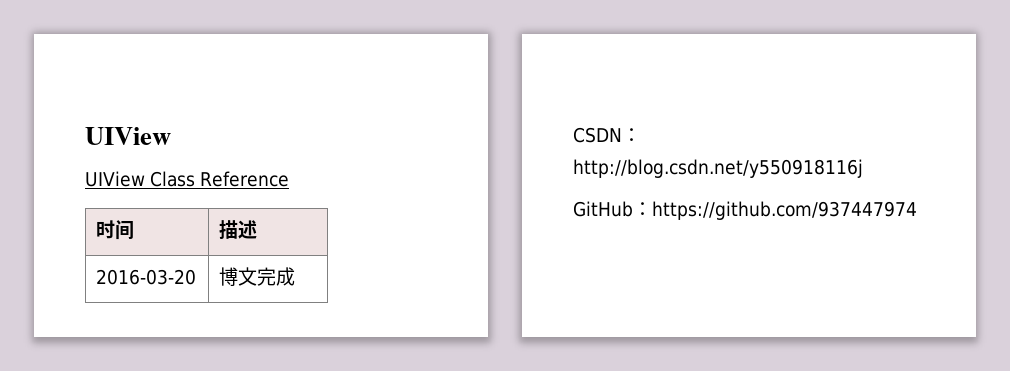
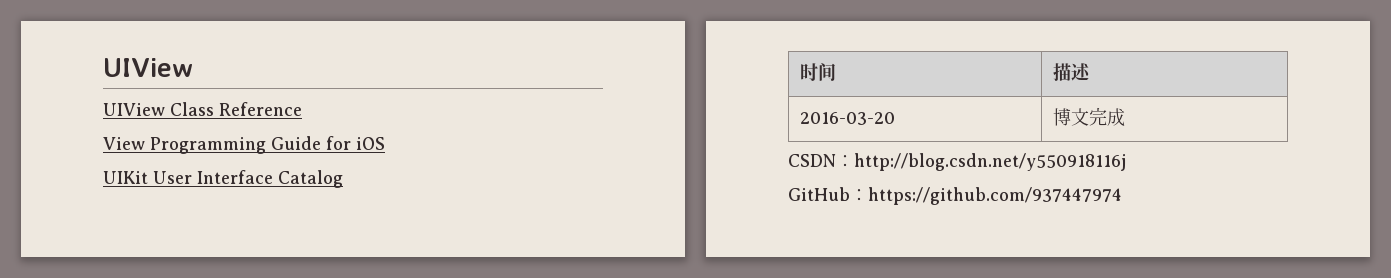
(290, 179) none -> [103,136,385,154] [103,170,343,188] // View Programming Guide for iOS // UIKit User Interface Catalog

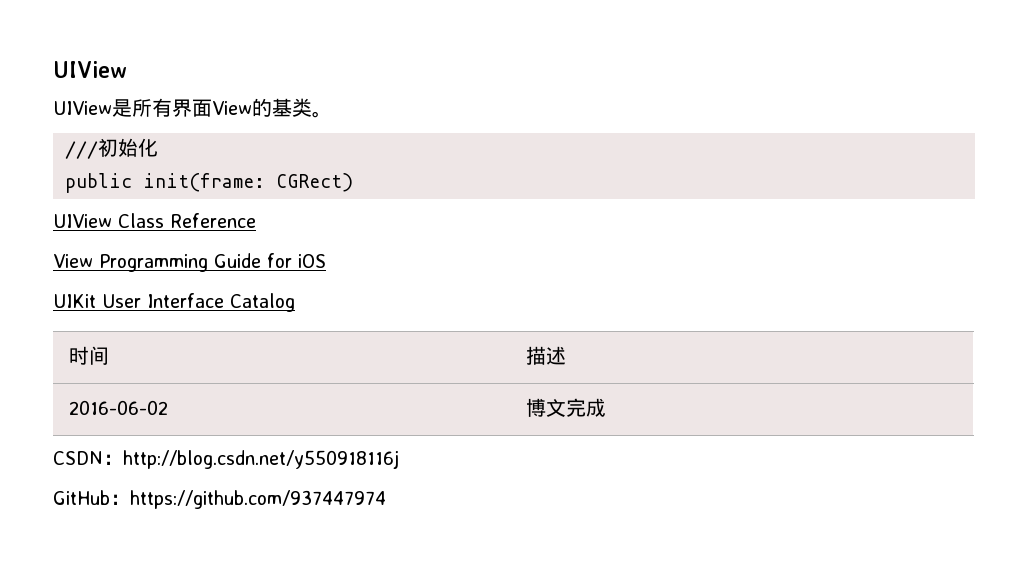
[103,58,193,77] UIView -> [53,61,127,78] [53,98,332,118] [65,138,158,159] [65,173,353,193] UIView // UIView是所有界面View的基类。 // ///初始化 // public init(frame: CGRect)
[799,112,895,125] 2016-03-20 -> [68,400,168,415] 2016-06-02

